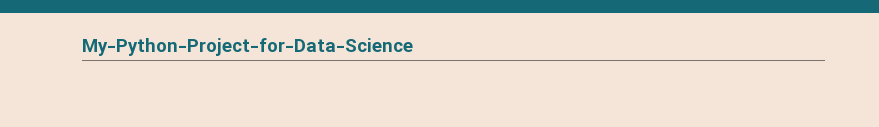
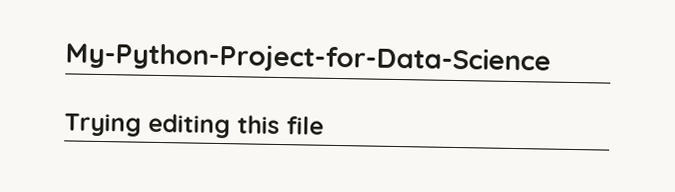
(413, 47) none -> [64,113,324,139] // Trying editing this file

